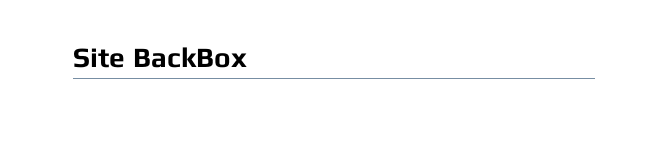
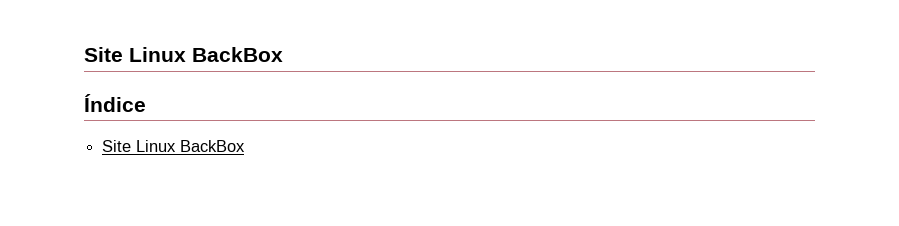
[73,47,247,68] Site BackBox -> [84,47,283,62] [84,94,146,112] [102,140,246,152] Site Linux BackBox // Índice // Site Linux BackBox

